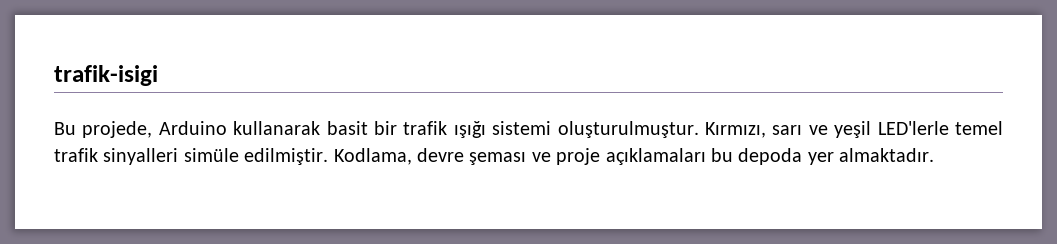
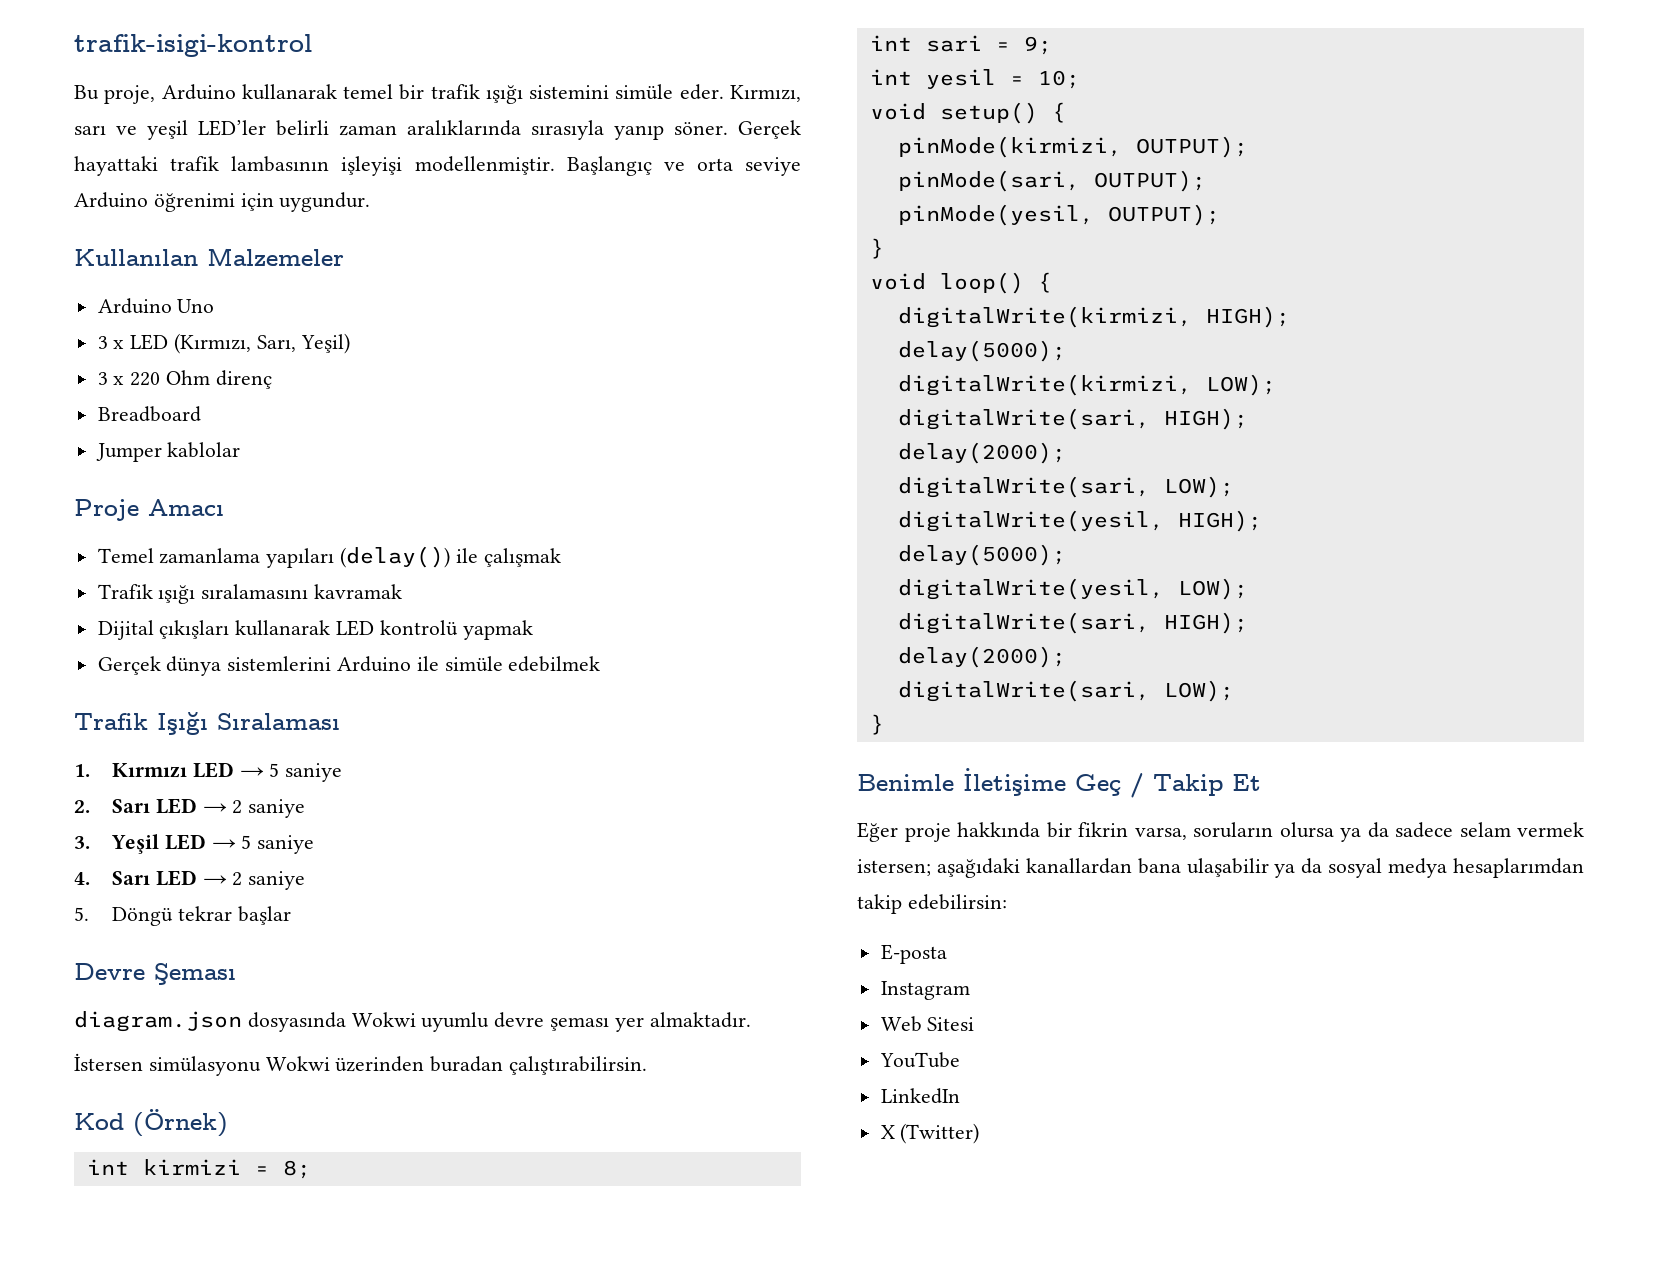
[54,65,158,86] trafik-isigi -> [74,34,312,57] trafik-isigi-kontrol
[82,121,153,138] projede, -> [104,85,156,104] proje,
[326,121,368,135] basit -> [343,84,394,99] temel
[492,121,699,138] sistemi oluşturulmuştur. -> [529,84,724,100] sistemini simüle eder.
[877,121,1003,135] [54,148,935,165] LED'lerle temel trafik sinyalleri simüle edilmiştir. Kodlama, devre şeması ve proje açıklamaları bu depoda yer almaktadır. -> [197,120,801,140] [74,156,801,176] [74,192,371,212] [74,248,344,266] [97,298,215,314] [97,333,350,354] [97,370,272,389] [97,406,201,422] [95,442,241,462] [74,499,224,521] [97,546,561,568] [97,584,403,604] [97,620,533,640] [97,656,601,676] [74,712,340,735] [74,762,343,782] [74,798,306,818] [74,834,315,854] [74,870,306,890] [74,906,291,926] [74,963,236,985] [74,1011,751,1032] [74,1053,648,1076] [74,1109,228,1137] [86,1159,311,1179] [869,35,1052,55] [869,69,1080,89] [869,102,1066,124] [897,136,1248,158] [897,170,1206,192] [897,204,1220,226] [869,238,884,259] [869,272,1052,294] [897,306,1290,328] [897,340,1066,362] [897,374,1276,396] [897,408,1248,430] [897,442,1066,464] [897,476,1234,498] [897,510,1262,532] [897,544,1066,566] [897,578,1248,600] [897,612,1248,634] [897,646,1066,668] [897,680,1234,702] [869,714,884,735] [857,768,1261,798] [857,822,1584,842] [857,858,1585,878] [857,894,1007,914] [880,944,947,964] [880,981,970,1000] [880,1016,975,1032] [879,1052,960,1068] [880,1088,960,1104] [880,1123,980,1144] LED’ler belirli zaman aralıklarında sırasıyla yanıp söner. Gerçek hayattaki trafik lambasının işleyişi modellenmiştir. Başlangıç ve orta seviye Arduino öğrenimi için uygundur. // Kullanılan Malzemeler // Arduino Uno // 3 x LED (Kırmızı, Sarı, Yeşil) // 3 x 220 Ohm direnç // Breadboard // Jumper kablolar // Proje Amacı // Temel zamanlama yapıları (delay()) ile çalışmak // Trafik ışığı sıralamasını kavramak // Dijital çıkışları kullanarak LED kontrolü yapmak // Gerçek dünya sistemlerini Arduino ile simüle edebilmek // Trafik Işığı Sıralaması // 1. Kırmızı LED → 5 saniye // 2. Sarı LED → 2 saniye // 3. Yeşil LED → 5 saniye // 4. Sarı LED → 2 saniye // 5. Döngü tekrar başlar // Devre Şeması // diagram.json dosyasında Wokwi uyumlu devre şeması yer almaktadır. // İstersen simülasyonu Wokwi üzerinden buradan çalıştırabilirsin. // Kod (Örnek) // int kirmizi = 8; // int sari = 9; // int yesil = 10; // void setup() { // pinMode(kirmizi, OUTPUT); // pinMode(sari, OUTPUT); // pinMode(yesil, OUTPUT); // } // void loop() { // digitalWrite(kirmizi, HIGH); // delay(5000); // digitalWrite(kirmizi, LOW); // digitalWrite(sari, HIGH); // delay(2000); // digitalWrite(sari, LOW); // digitalWrite(yesil, HIGH); // delay(5000); // digitalWrite(yesil, LOW); // digitalWrite(sari, HIGH); // delay(2000); // digitalWrite(sari, LOW); // } // Benimle İletişime Geç / Takip Et // Eğer proje hakkında bir fikrin varsa, soruların olursa ya da sadece selam vermek istersen; aşağıdaki kanallardan bana ulaşabilir ya da sosyal medya hesaplarımdan takip edebilirsin: // E-posta // Instagram // Web Sitesi // YouTube // LinkedIn // X (Twitter)

